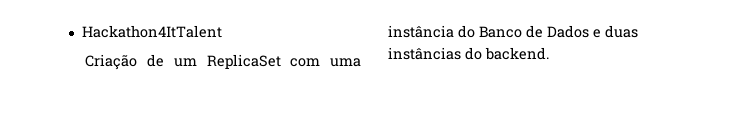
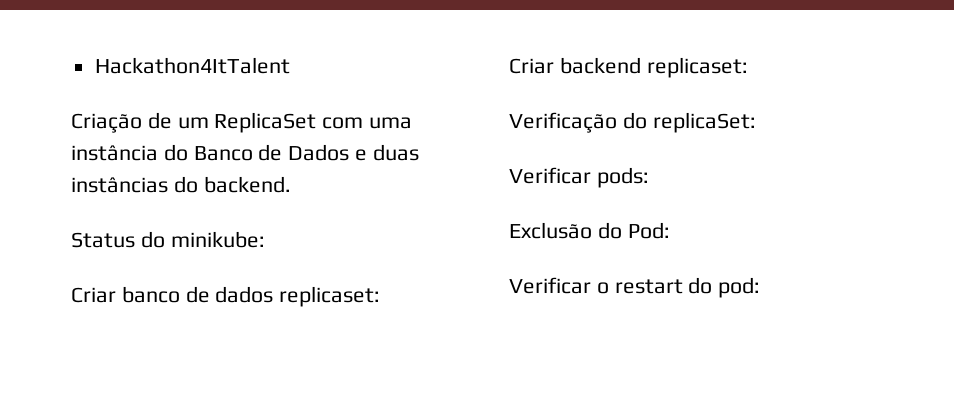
(549, 53) none -> [71,231,265,248] [71,286,381,307] [509,57,748,78] [509,112,756,133] [509,167,649,188] [509,222,670,239] [509,277,761,298] // Status do minikube: // Criar banco de dados replicaset: // Criar backend replicaset: // Verificação do replicaSet: // Verificar pods: // Exclusão do Pod: // Verificar o restart do pod:

